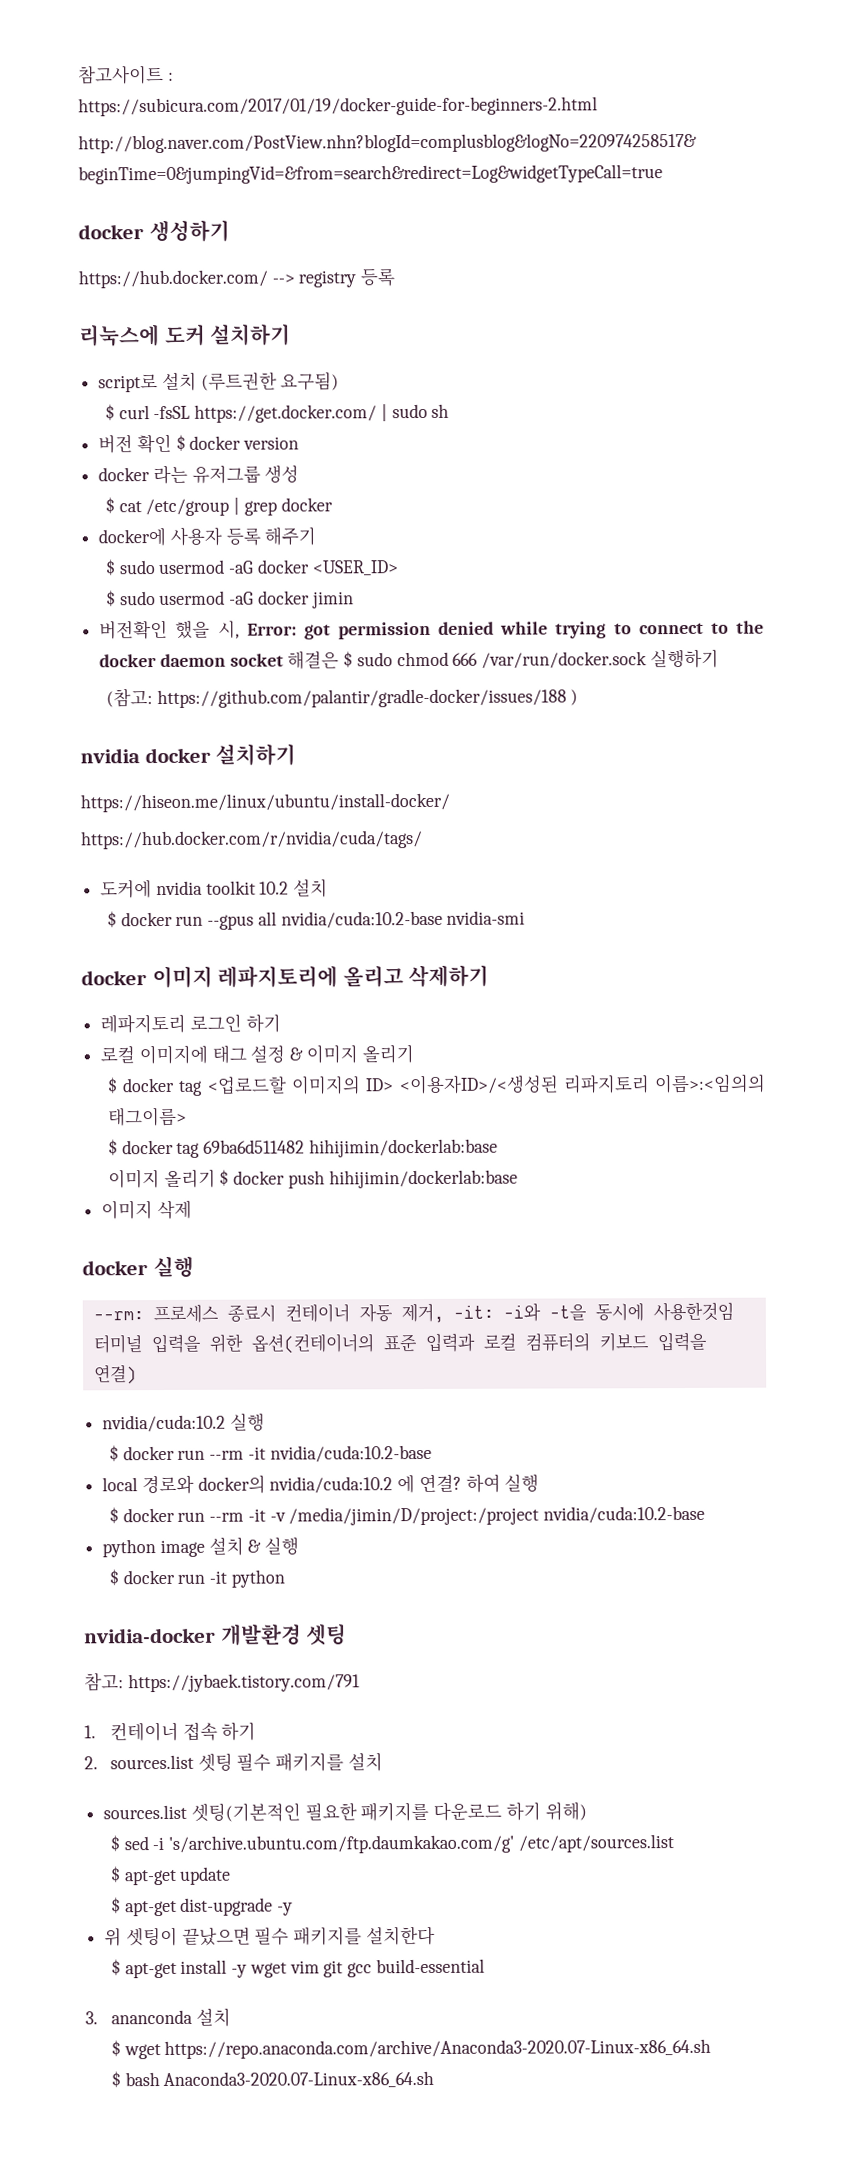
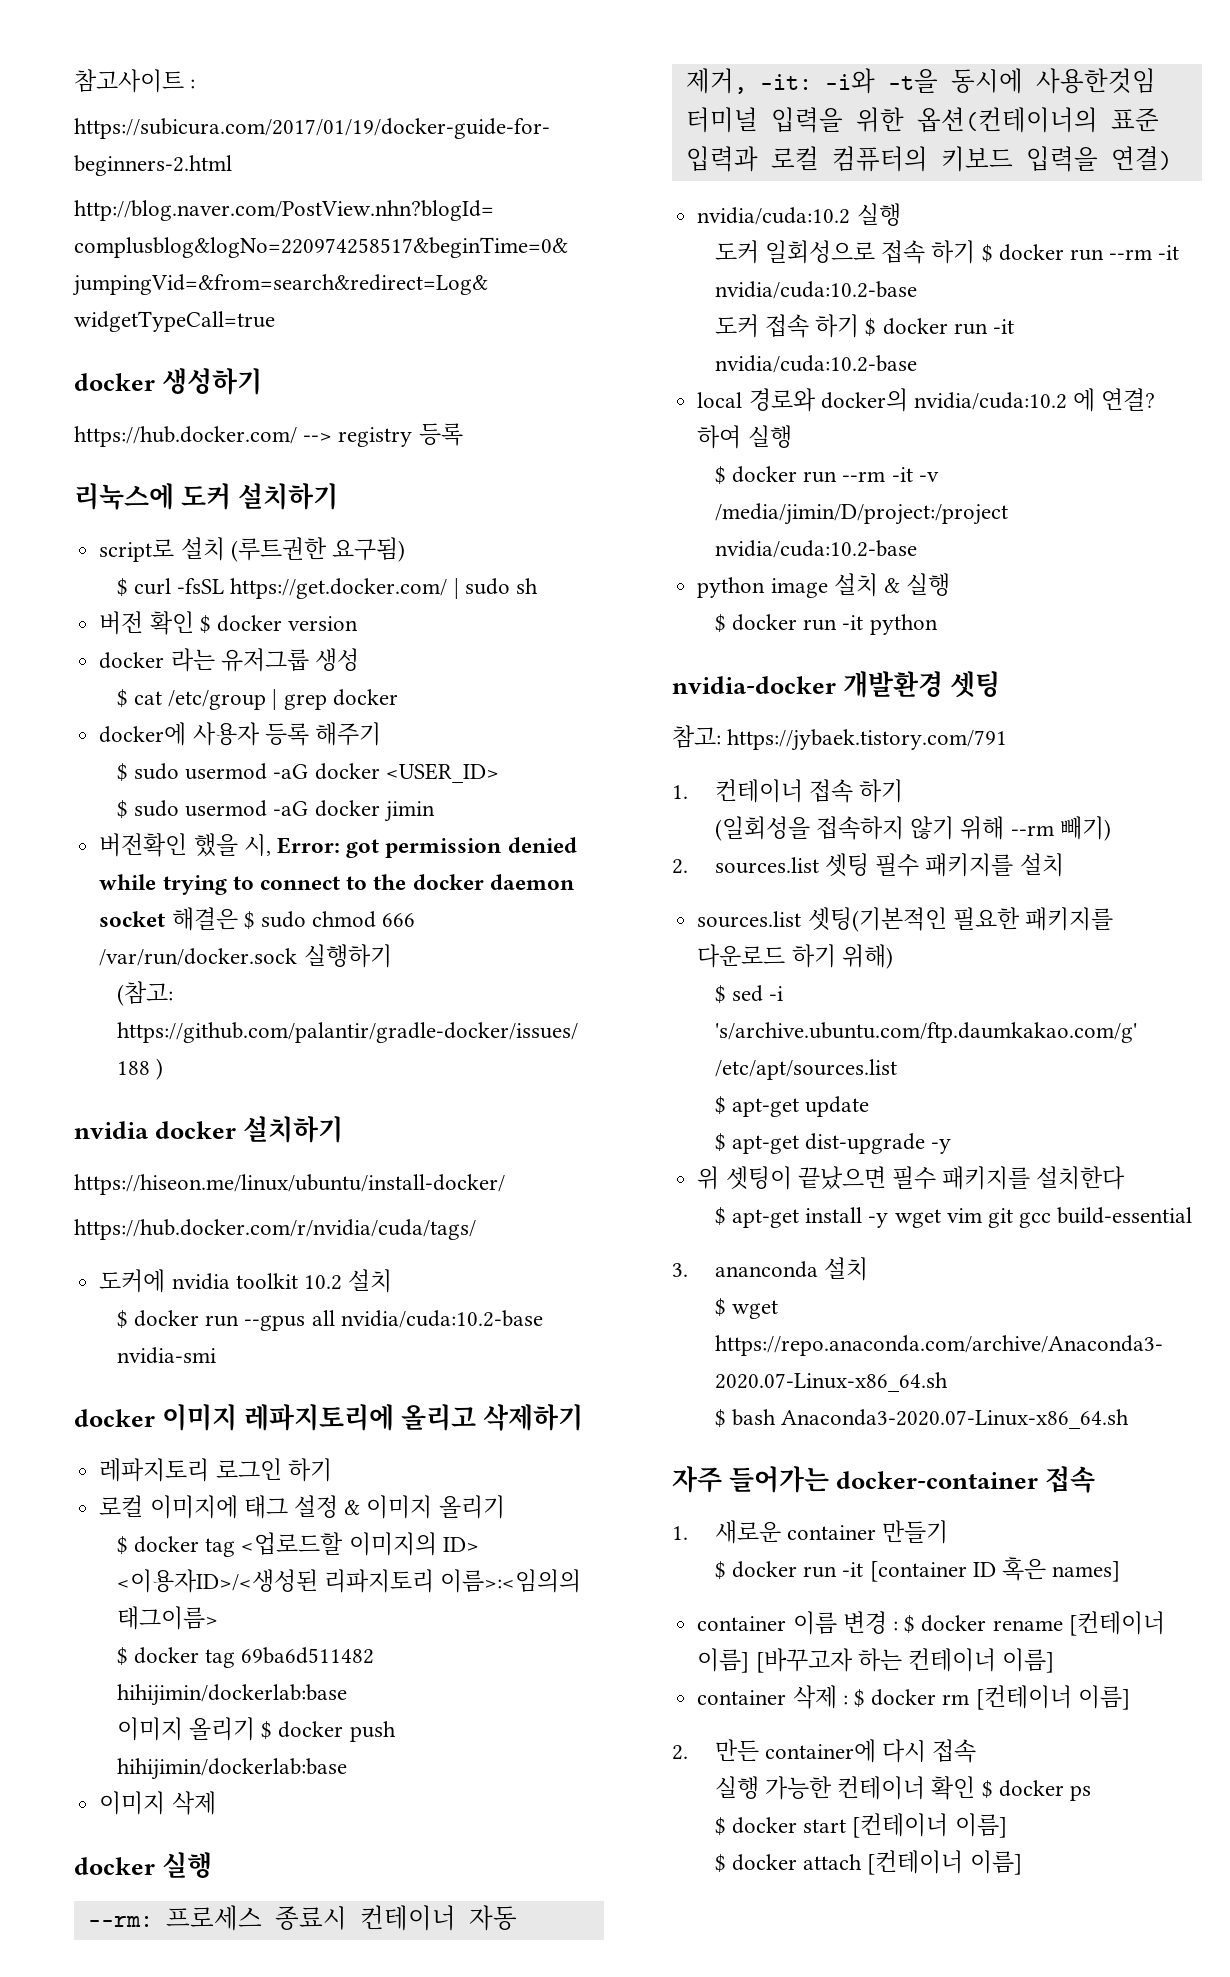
(265, 1422) none -> [714,240,976,264] 도커 일회성으로 접속 하기
(432, 1453) none -> [714,314,1015,338] [714,355,917,373] // 도커 접속 하기 $ docker run -it nvidia/cuda:10.2-base
(257, 1731) none -> [714,816,1111,841] // (일회성을 접속하지 않기 위해 --rm 빼기)
(435, 2079) none -> [672,1466,1096,1493] [672,1520,949,1544] [714,1557,1121,1582] [697,1611,1165,1636] [697,1648,1055,1673] [697,1685,1130,1710] [672,1739,977,1763] [714,1776,1092,1801] [714,1813,1007,1838] [714,1850,1022,1875] // 자주 들어가는 docker-container 접속 // 1. 새로운 container 만들기 // $ docker run -it [container ID 혹은 names] // container 이름 변경 : $ docker rename [컨테이너 이름] [바꾸고자 하는 컨테이너 이름] // container 삭제 : $ docker rm [컨테이너 이름] // 2. 만든 container에 다시 접속 // 실행 가능한 컨테이너 확인 $ docker ps // $ docker start [컨테이너 이름] // $ docker attach [컨테이너 이름]

